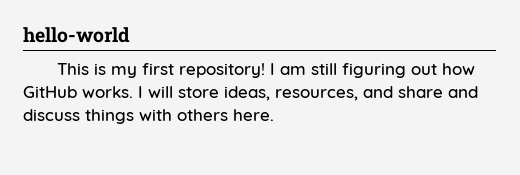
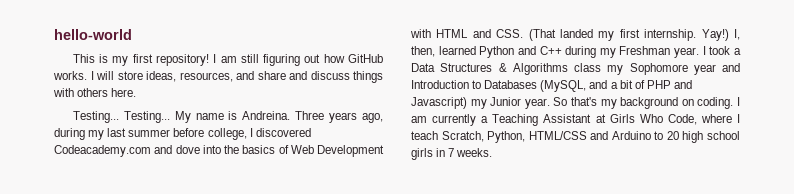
(274, 115) none -> [72,111,383,123] [54,128,311,140] [54,145,384,157] [410,29,740,41] [411,46,741,58] [411,63,740,75] [411,80,692,92] [411,97,740,109] [411,114,740,126] [411,131,740,143] [411,148,493,160] // Testing... Testing... My name is Andreina. Three years ago, during my last summer before college, I discovered Codeacademy.com and dove into the basics of Web Development with HTML and CSS. (That landed my first internship. Yay!) I, then, learned Python and C++ during my Freshman year. I took a Data Structures & Algorithms class my Sophomore year and Introduction to Databases (MySQL, and a bit of PHP and Javascript) my Junior year. So that's my background on coding. I am currently a Teaching Assistant at Girls Who Code, where I teach Scratch, Python, HTML/CSS and Arduino to 20 high school girls in 7 weeks.

